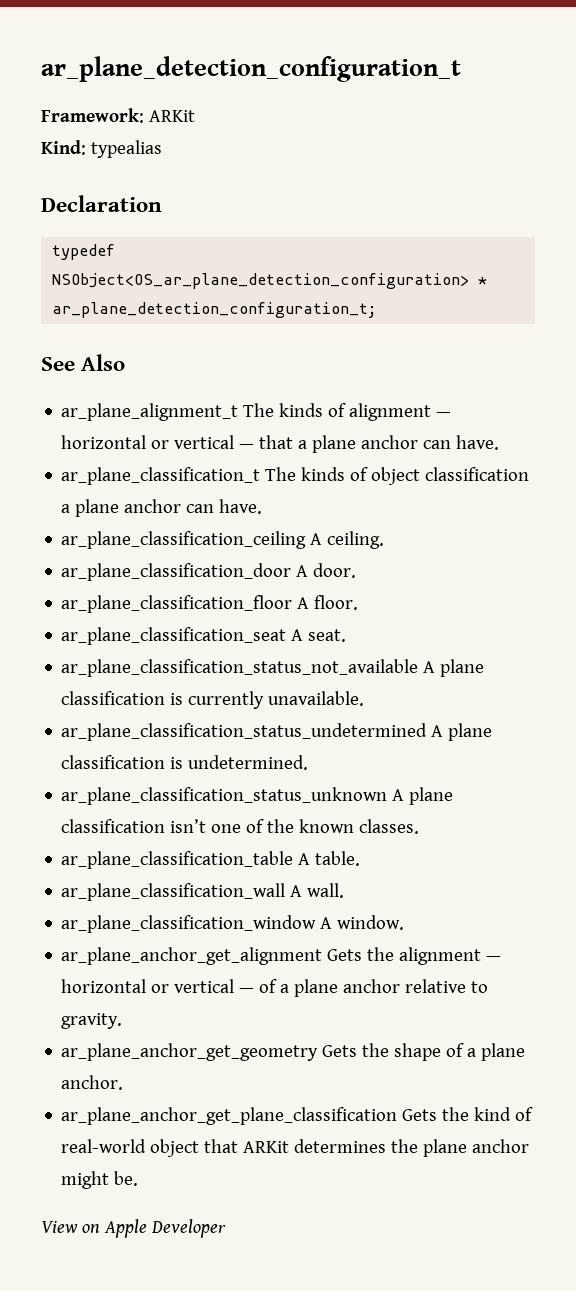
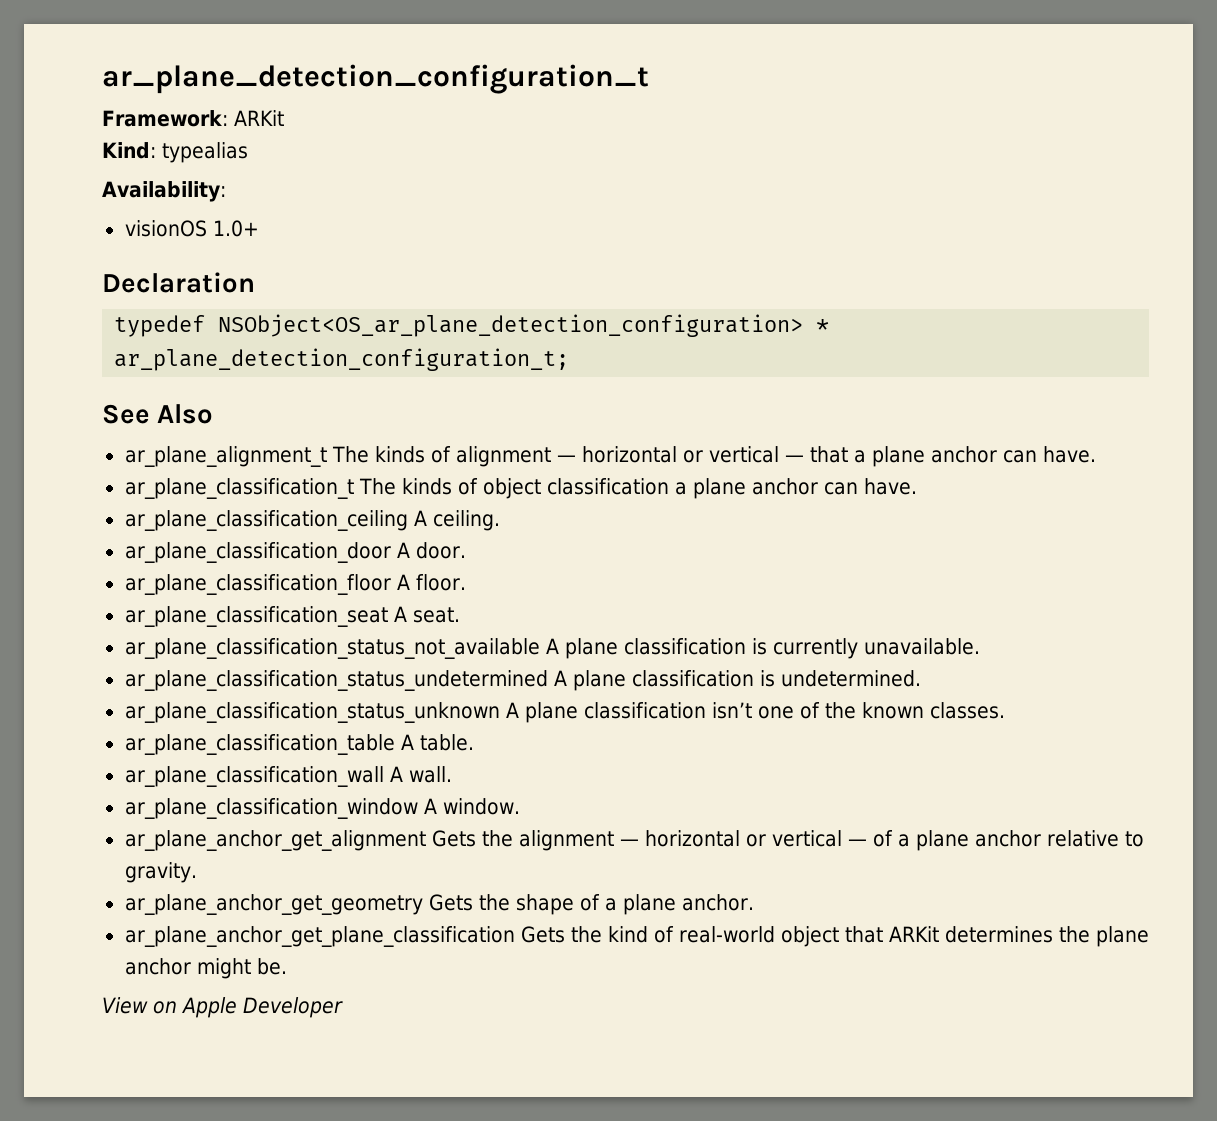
(162, 149) none -> [102,181,226,202] [124,220,259,237] // Availability: // visionOS 1.0+

